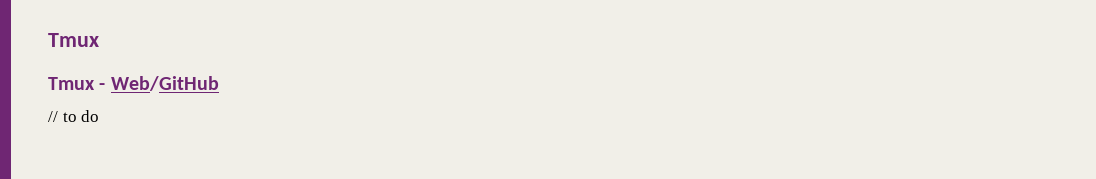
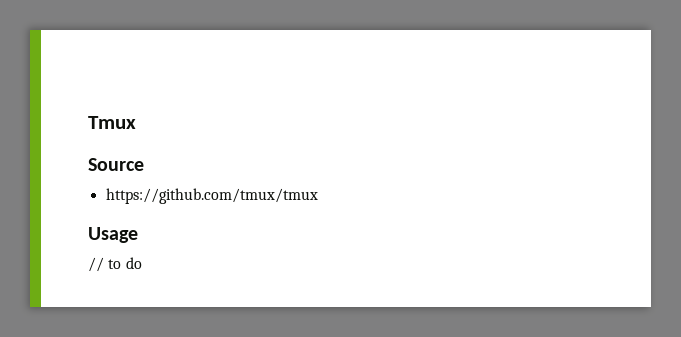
[48,76,219,91] Tmux - Web/GitHub -> [88,158,144,171] [105,188,318,204] [88,227,138,243] Source // https://github.com/tmux/tmux // Usage

